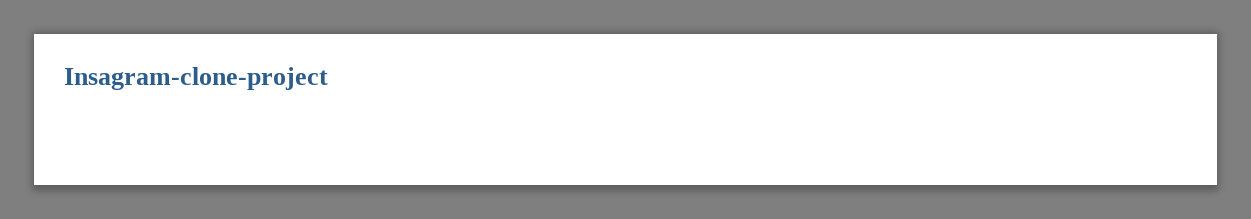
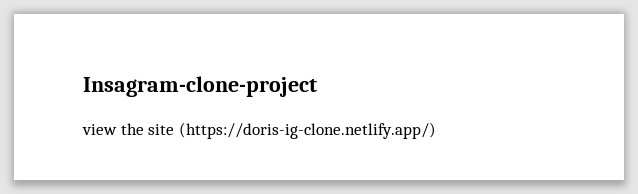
(328, 78) none -> [82,122,436,139] // view the site (https://doris-ig-clone.netlify.app/)

